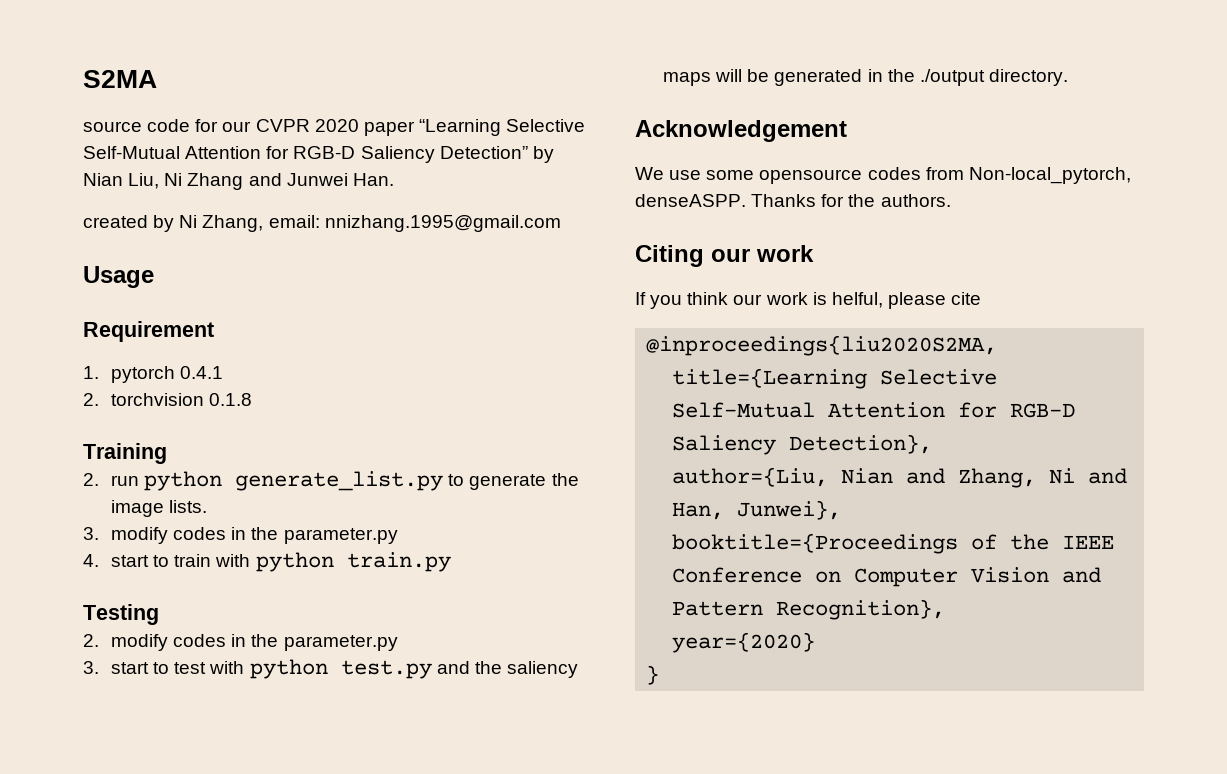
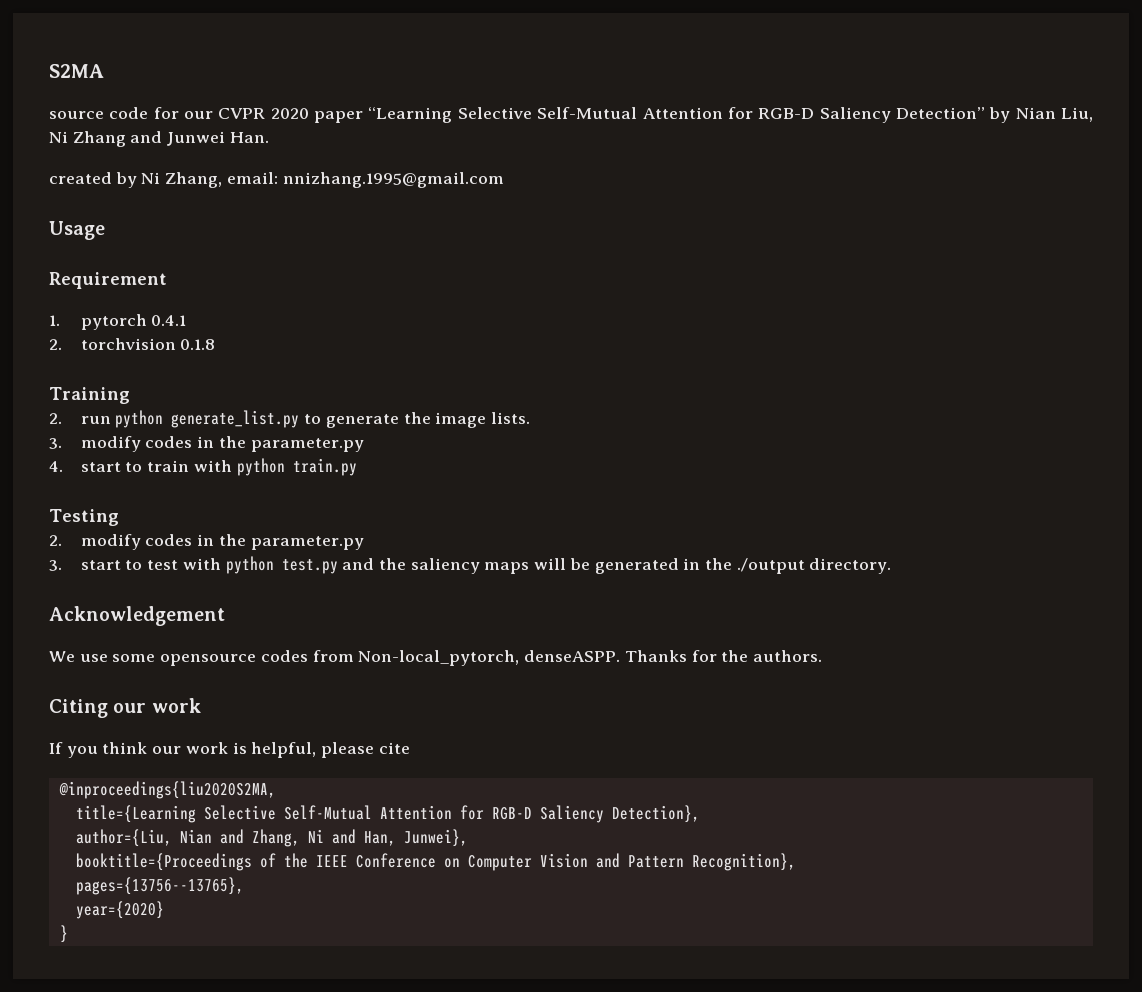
[831,292,883,308] helful, -> [251,742,317,758] helpful,
(946, 609) none -> [75,877,244,895] // pages={13756--13765},

